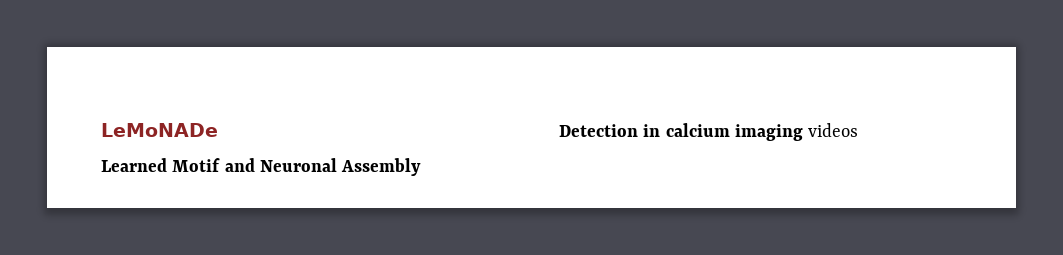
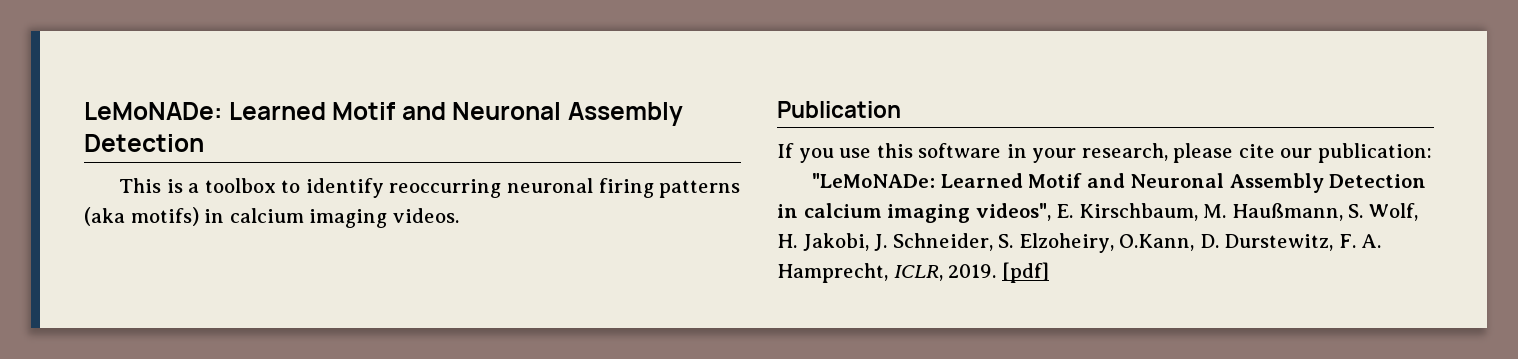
[101,123,218,137] LeMoNADe // -> [84,102,684,126] [84,134,204,152] [119,178,741,198] [84,207,459,228] [777,101,901,118] [777,143,1432,163] [812,173,936,188] LeMoNADe: Learned Motif and Neuronal Assembly Detection // This is a toolbox to identify reoccurring neuronal firing patterns (aka motifs) in calcium imaging videos. // Publication // If you use this software in your research, please cite our publication: // "LeMoNADe:
[808,123,859,137] videos -> [975,203,1418,221] [777,233,1382,253] [777,262,1049,283] videos", E. Kirschbaum, M. Haußmann, S. Wolf, H. Jakobi, J. Schneider, S. Elzoheiry, O.Kann, D. Durstewitz, F. A. Hamprecht, ICLR, 2019. [pdf]

